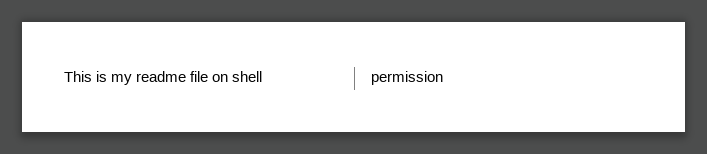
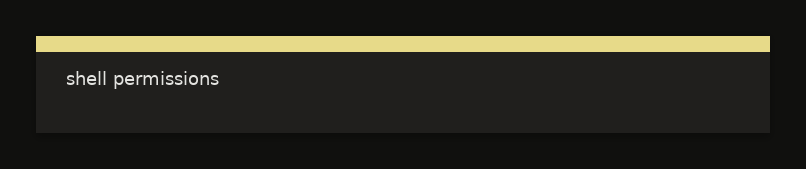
[64,71,443,85] This is my readme file on shell permission -> [66,71,219,89] shell permissions

